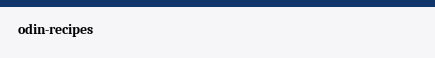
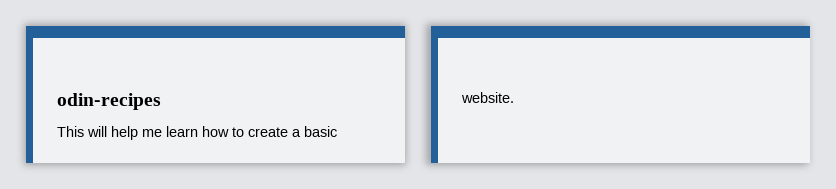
(93, 30) none -> [57,126,337,140] [461,92,514,103] // This will help me learn how to create a basic website.

